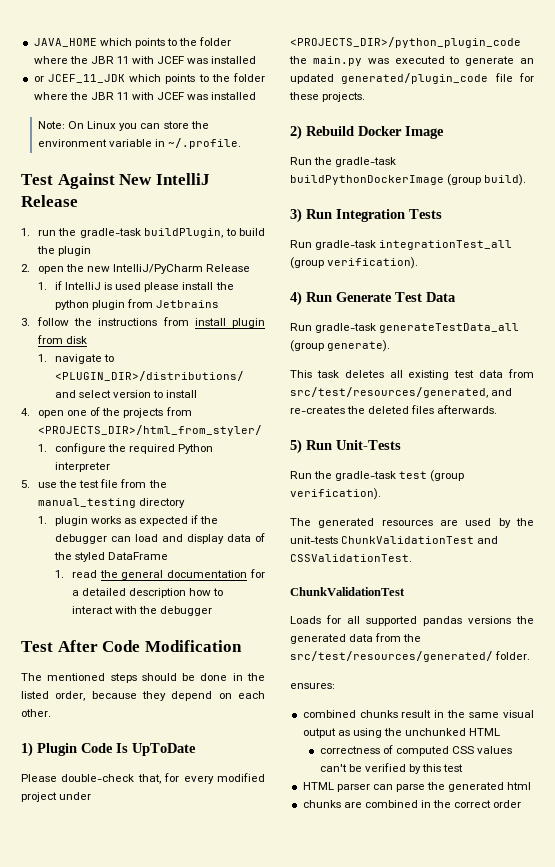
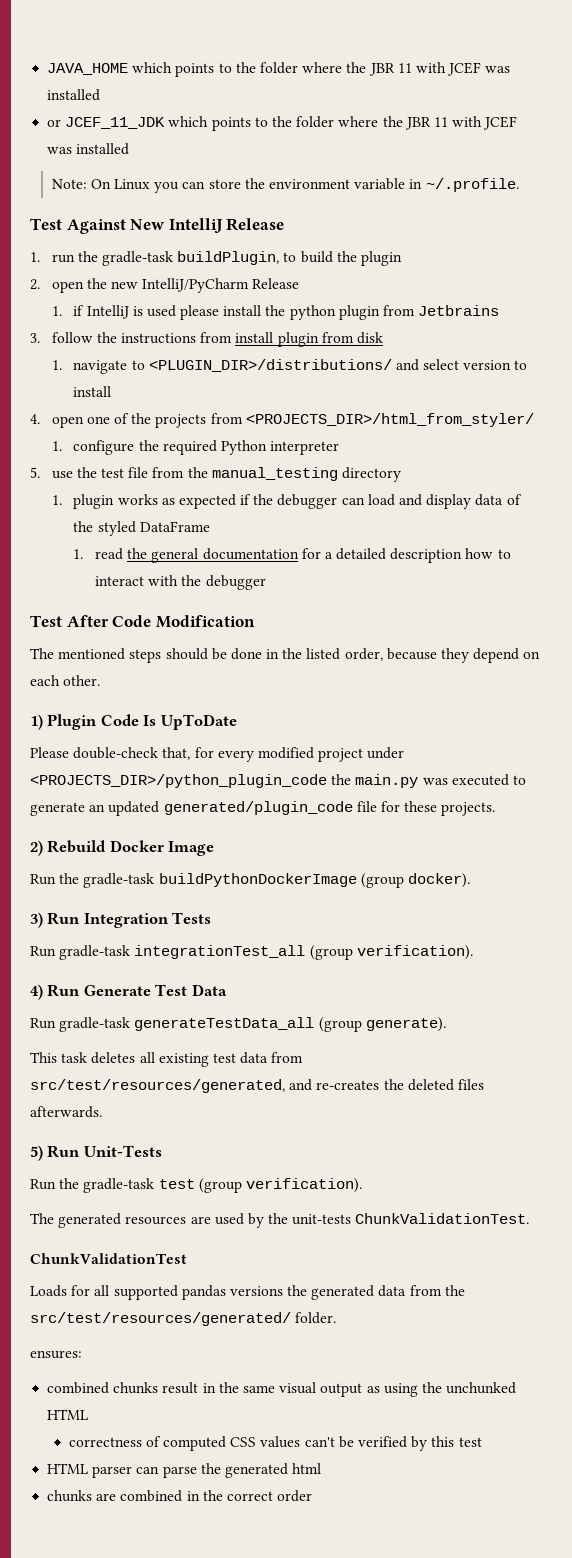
[484,174,527,186] build). -> [407,873,470,888] docker).
[341,536,499,544] [290,554,412,562] ChunkValidationTest and CSSValidationTest. -> [355,1213,530,1224] ChunkValidationTest.

